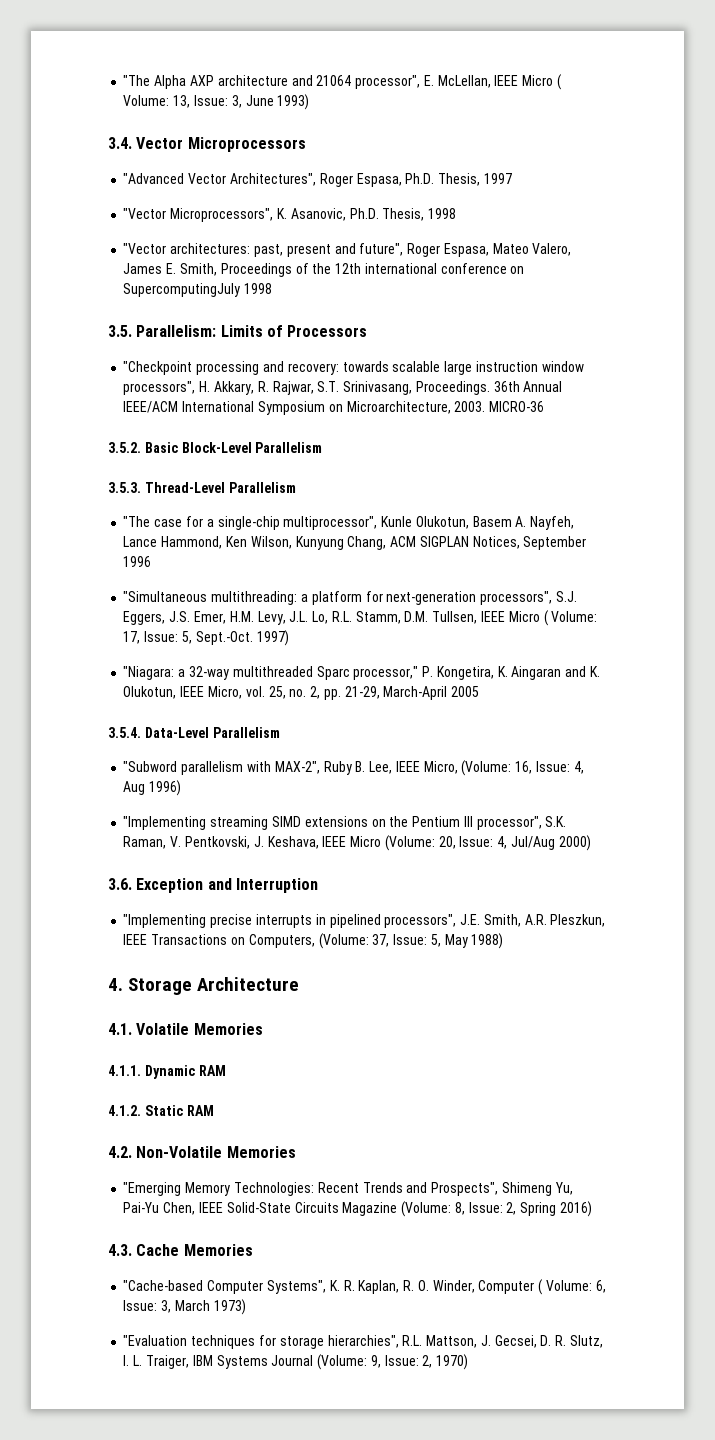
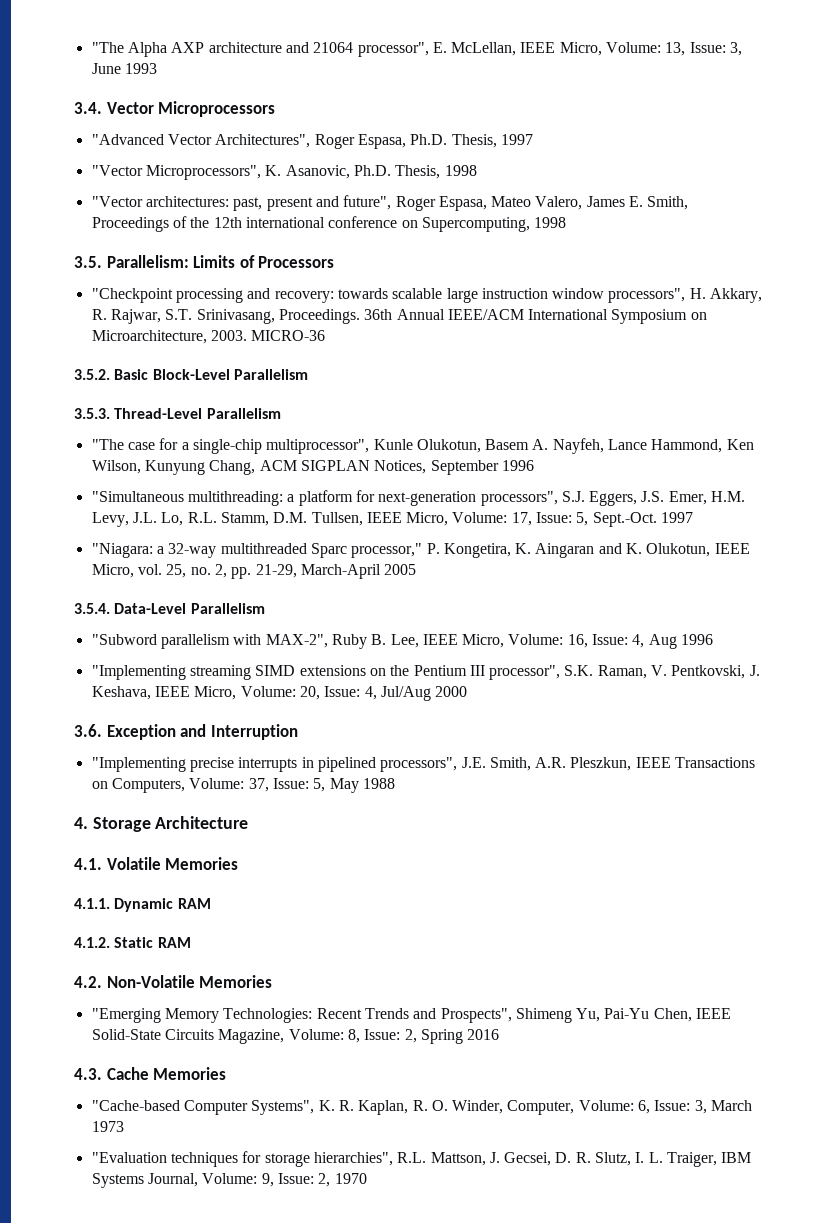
[522,74,561,90] Micro ( -> [559,42,602,56] Micro,
[277,94,310,110] 1993) -> [124,63,157,74] 1993
[123,283,241,297] SupercomputingJuly -> [421,217,530,232] Supercomputing,
[508,610,548,626] Micro ( -> [406,512,449,526] Micro,
[256,630,289,646] 1997) -> [661,512,694,523] 1997
[461,760,512,776] (Volume: -> [508,634,564,645] Volume:
[149,780,182,796] 1996) -> [681,634,714,645] 1996
[350,835,435,851] Micro (Volume: -> [194,686,296,700] Micro, Volume:
[558,835,591,851] 2000) -> [435,686,468,697] 2000
[318,933,369,949] (Volume: -> [189,778,245,789] Volume:
[471,933,504,949] 1988) -> [362,778,395,789] 1988
[342,1201,452,1217] Magazine (Volume: -> [218,1029,344,1044] Magazine, Volume:
[559,1201,592,1217] 2016) -> [467,1029,500,1040] 2016
[478,1279,543,1295] Computer ( -> [507,1100,575,1115] Computer,
[213,1299,246,1315] 1973) -> [91,1121,124,1132] 1973
[271,1354,368,1370] Journal (Volume: -> [147,1173,258,1187] Journal, Volume:
[436,1354,469,1370] 1970) -> [334,1173,367,1184] 1970

